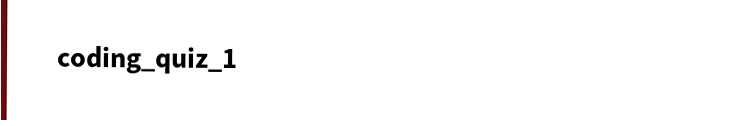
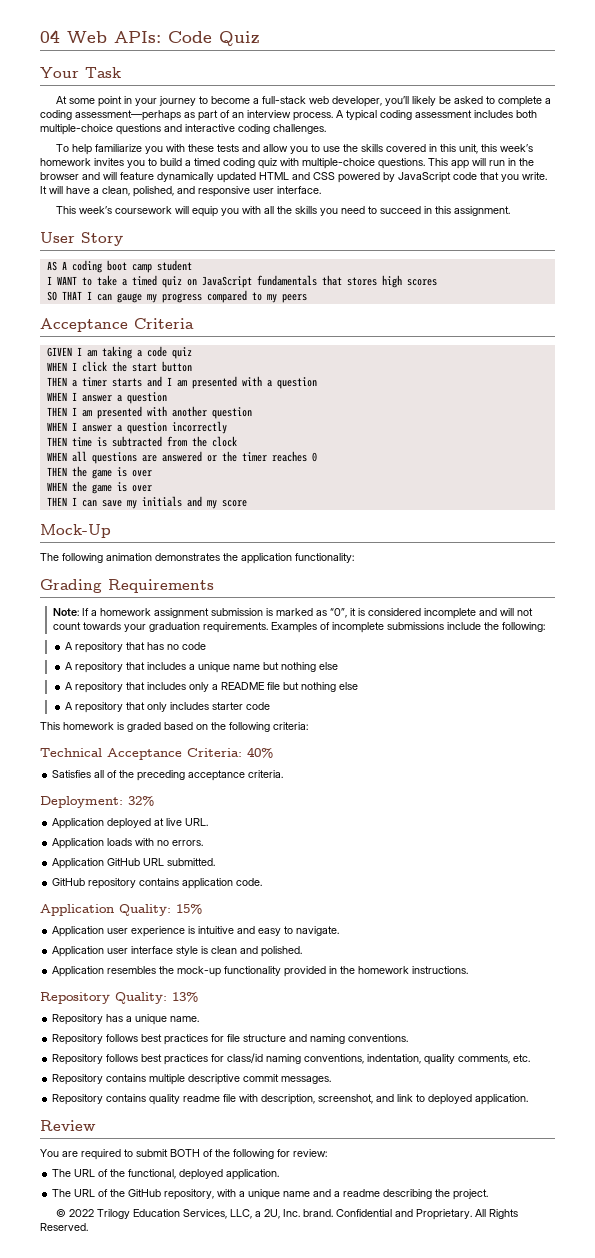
[56,45,238,75] coding_quiz_1 -> [40,30,260,46] [40,67,121,78] [56,96,552,107] [40,110,537,121] [40,124,326,135] [56,144,534,155] [40,158,534,169] [40,172,547,183] [40,186,321,197] [56,206,511,217] [40,232,123,246] [46,260,192,273] [46,275,437,288] [46,290,307,303] [40,318,194,332] [46,346,192,359] [46,361,192,372] [46,376,317,389] [46,392,167,404] [46,406,252,419] [46,421,227,434] [46,436,237,447] [46,451,317,464] [46,466,152,479] [46,481,152,494] [46,496,247,509] [40,524,111,538] [40,553,354,564] [40,579,214,593] [52,608,533,619] [52,622,545,633] [64,642,206,653] [64,662,338,673] [64,682,358,693] [64,702,270,713] [40,722,308,732] [40,747,273,760] [52,770,284,781] [40,796,154,808] [52,818,209,829] [52,838,204,849] [52,858,216,869] [52,878,263,889] [40,904,202,916] [52,926,340,937] [52,946,303,957] [52,966,469,977] [40,992,198,1004] [52,1014,200,1025] [52,1034,409,1045] [52,1053,531,1065] [52,1074,332,1085] [52,1094,529,1105] [40,1120,96,1131] [40,1149,327,1160] [52,1169,280,1180] [52,1189,489,1200] [56,1209,519,1220] [40,1223,88,1231] 04 Web APIs: Code Quiz // Your Task // At some point in your journey to become a full-stack web developer, you’ll likely be asked to complete a coding assessment—perhaps as part of an interview process. A typical coding assessment includes both multiple-choice questions and interactive coding challenges. // To help familiarize you with these tests and allow you to use the skills covered in this unit, this week’s homework invites you to build a timed coding quiz with multiple-choice questions. This app will run in the browser and will feature dynamically updated HTML and CSS powered by JavaScript code that you write. It will have a clean, polished, and responsive user interface. // This week’s coursework will equip you with all the skills you need to succeed in this assignment. // User Story // AS A coding boot camp student // I WANT to take a timed quiz on JavaScript fundamentals that stores high scores // SO THAT I can gauge my progress compared to my peers // Acceptance Criteria // GIVEN I am taking a code quiz // WHEN I click the start button // THEN a timer starts and I am presented with a question // WHEN I answer a question // THEN I am presented with another question // WHEN I answer a question incorrectly // THEN time is subtracted from the clock // WHEN all questions are answered or the timer reaches 0 // THEN the game is over // WHEN the game is over // THEN I can save my initials and my score // Mock-Up // The following animation demonstrates the application functionality: // Grading Requirements // Note: If a homework assignment submission is marked as “0”, it is considered incomplete and will not count towards your graduation requirements. Examples of incomplete submissions include the following: // A repository that has no code // A repository that includes a unique name but nothing else // A repository that includes only a README file but nothing else // A repository that only includes starter code // This homework is graded based on the following criteria: // Technical Acceptance Criteria: 40% // Satisfies all of the preceding acceptance criteria. // Deployment: 32% // Application deployed at live URL. // Application loads with no errors. // Application GitHub URL submitted. // GitHub repository contains application code. // Application Quality: 15% // Application user experience is intuitive and easy to navigate. // Application user interface style is clean and polished. // Application resembles the mock-up functionality provided in the homework instructions. // Repository Quality: 13% // Repository has a unique name. // Repository follows best practices for file structure and naming conventions. // Repository follows best practices for class/id naming conventions, indentation, quality comments, etc. // Repository contains multiple descriptive commit messages. // Repository contains quality readme file with description, screenshot, and link to deployed application. // Review // You are required to submit BOTH of the following for review: // The URL of the functional, deployed application. // The URL of the GitHub repository, with a unique name and a readme describing the project. // © 2022 Trilogy Education Services, LLC, a 2U, Inc. brand. Confidential and Proprietary. All Rights Reserved.

